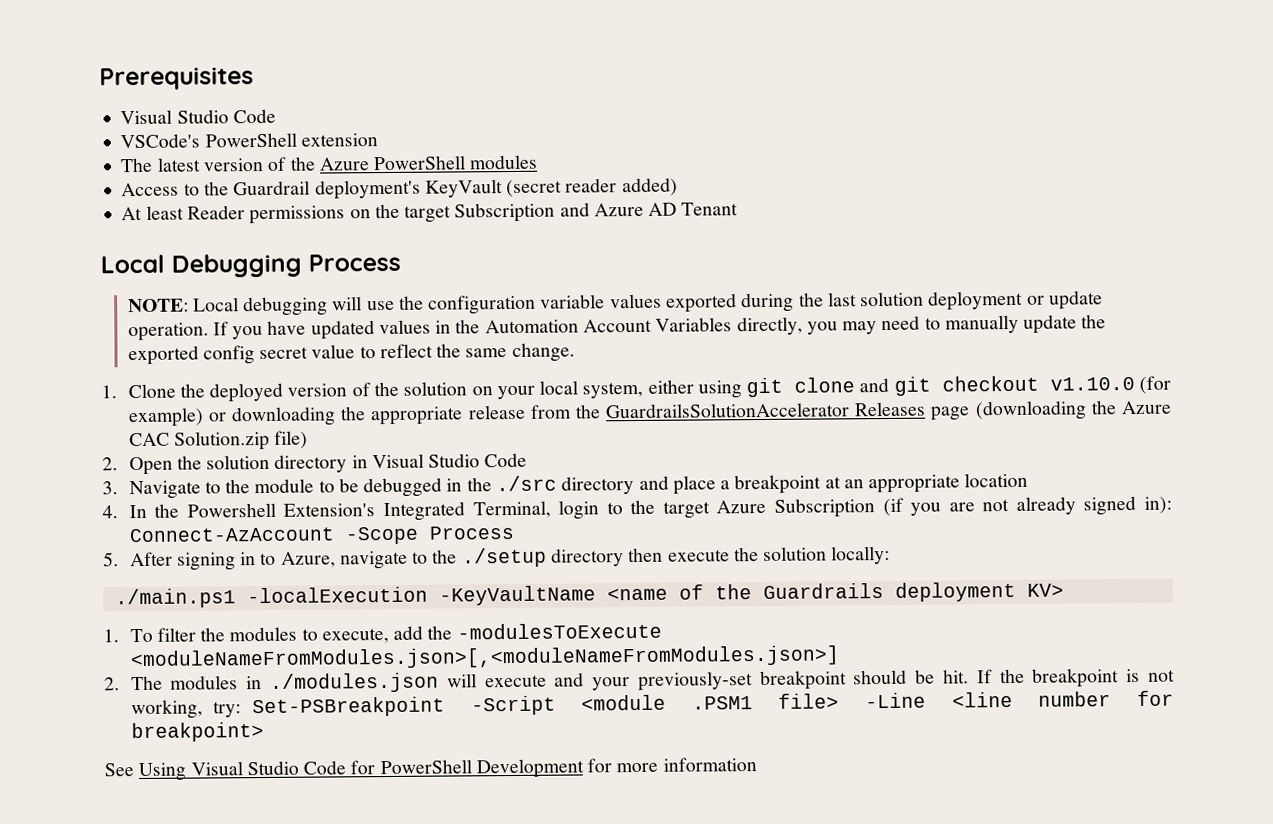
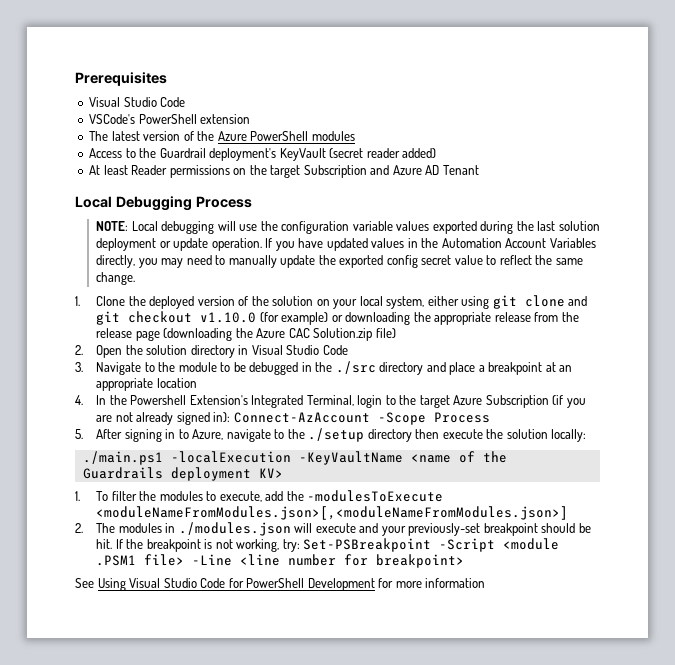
[605,401,927,419] GuardrailsSolutionAccelerator Releases -> [96,328,133,338] release

